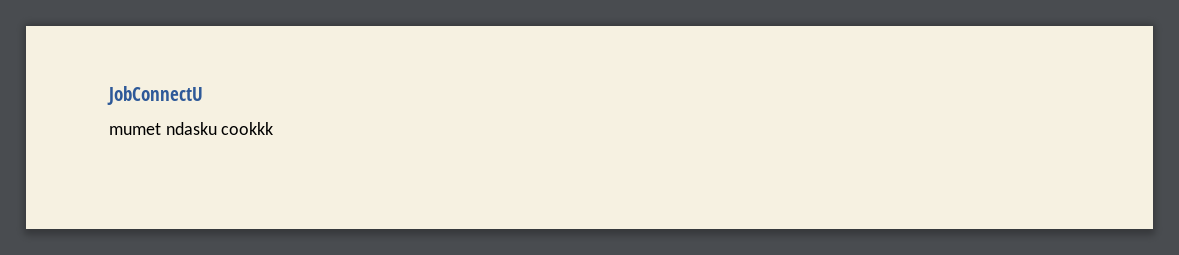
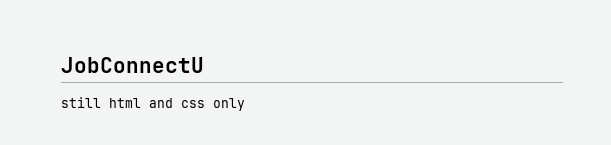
[109,122,274,135] mumet ndasku cookkk -> [61,97,245,111] still html and css only

